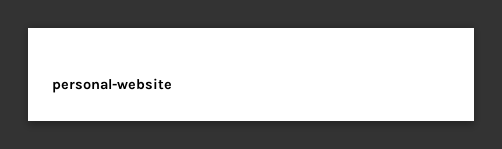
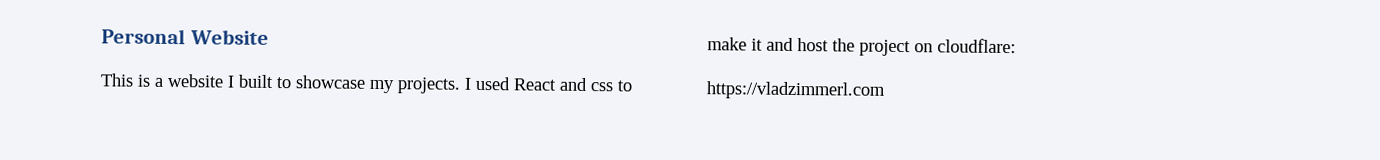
[52,78,172,93] personal-website -> [101,28,269,45] [100,73,632,94] [707,37,1016,57] [706,81,885,100] Personal Website // This is a website I built to showcase my projects. I used React and css to make it and host the project on cloudflare: // https://vladzimmerl.com

